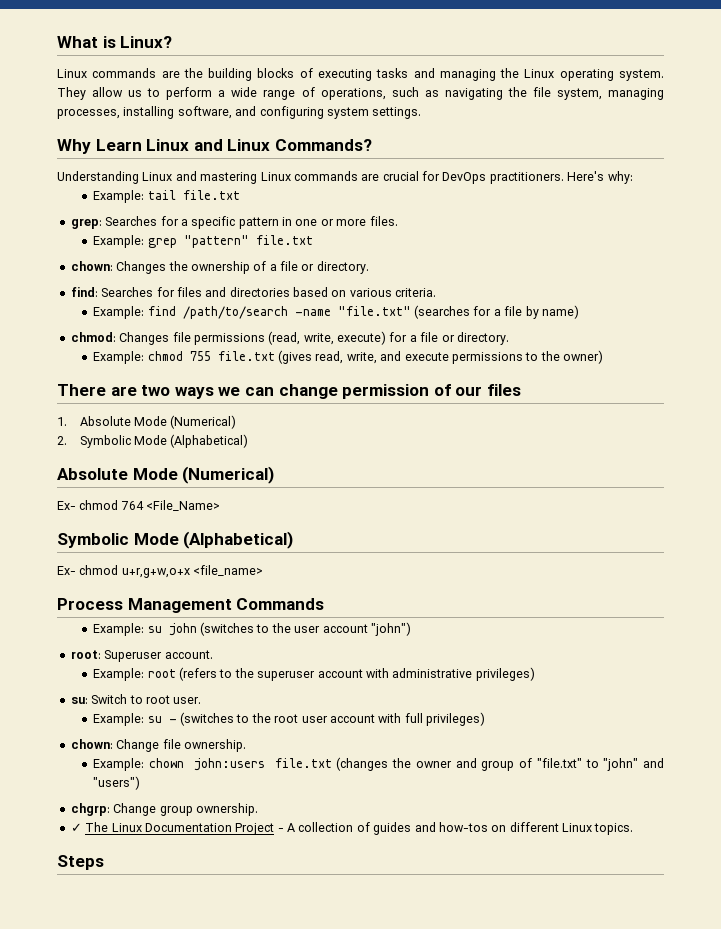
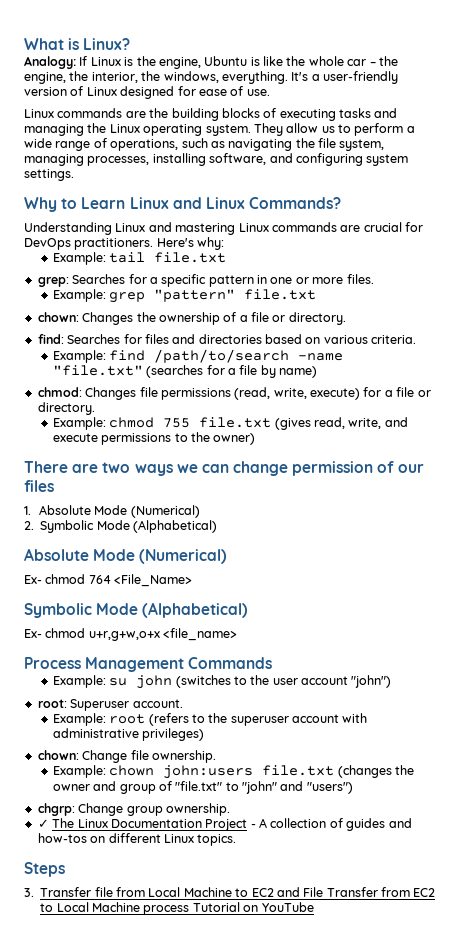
(173, 42) none -> [24,56,398,69] [24,71,398,84] [24,86,270,99] // Analogy: If Linux is the engine, Ubuntu is like the whole car – the engine, the interior, the windows, everything. It's a user-friendly version of Linux designed for ease of use.
(91, 146) none -> [61,198,78,209] to
[70,694,202,704] [93,712,485,726] // su: Switch to root user. // Example: su - (switches to the root user account with full privileges) -> (205, 734) none
(104, 862) none -> [24,887,436,897] [40,902,314,915] // 3. Transfer file from Local Machine to EC2 and File Transfer from EC2 to Local Machine process Tutorial on YouTube

